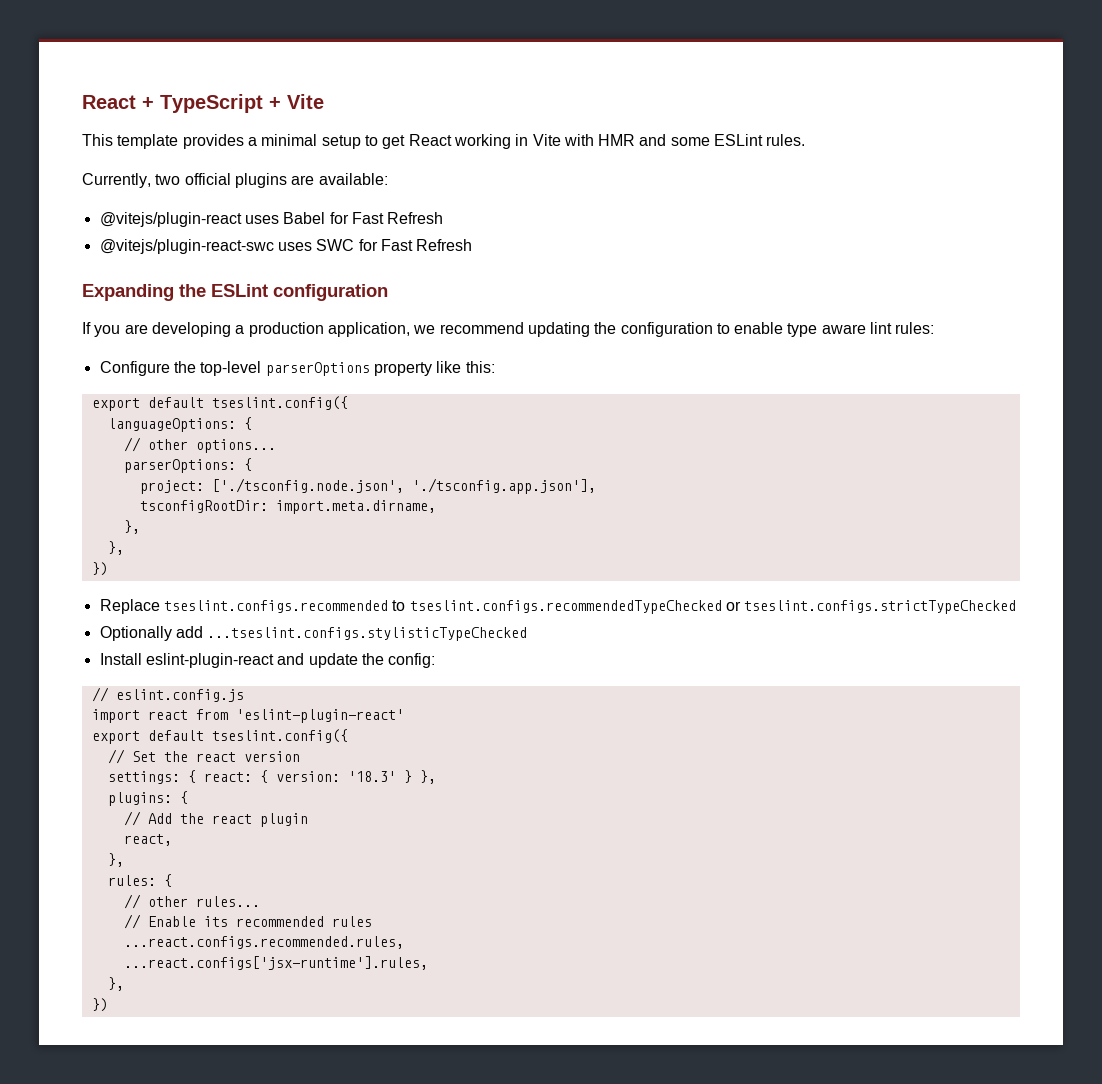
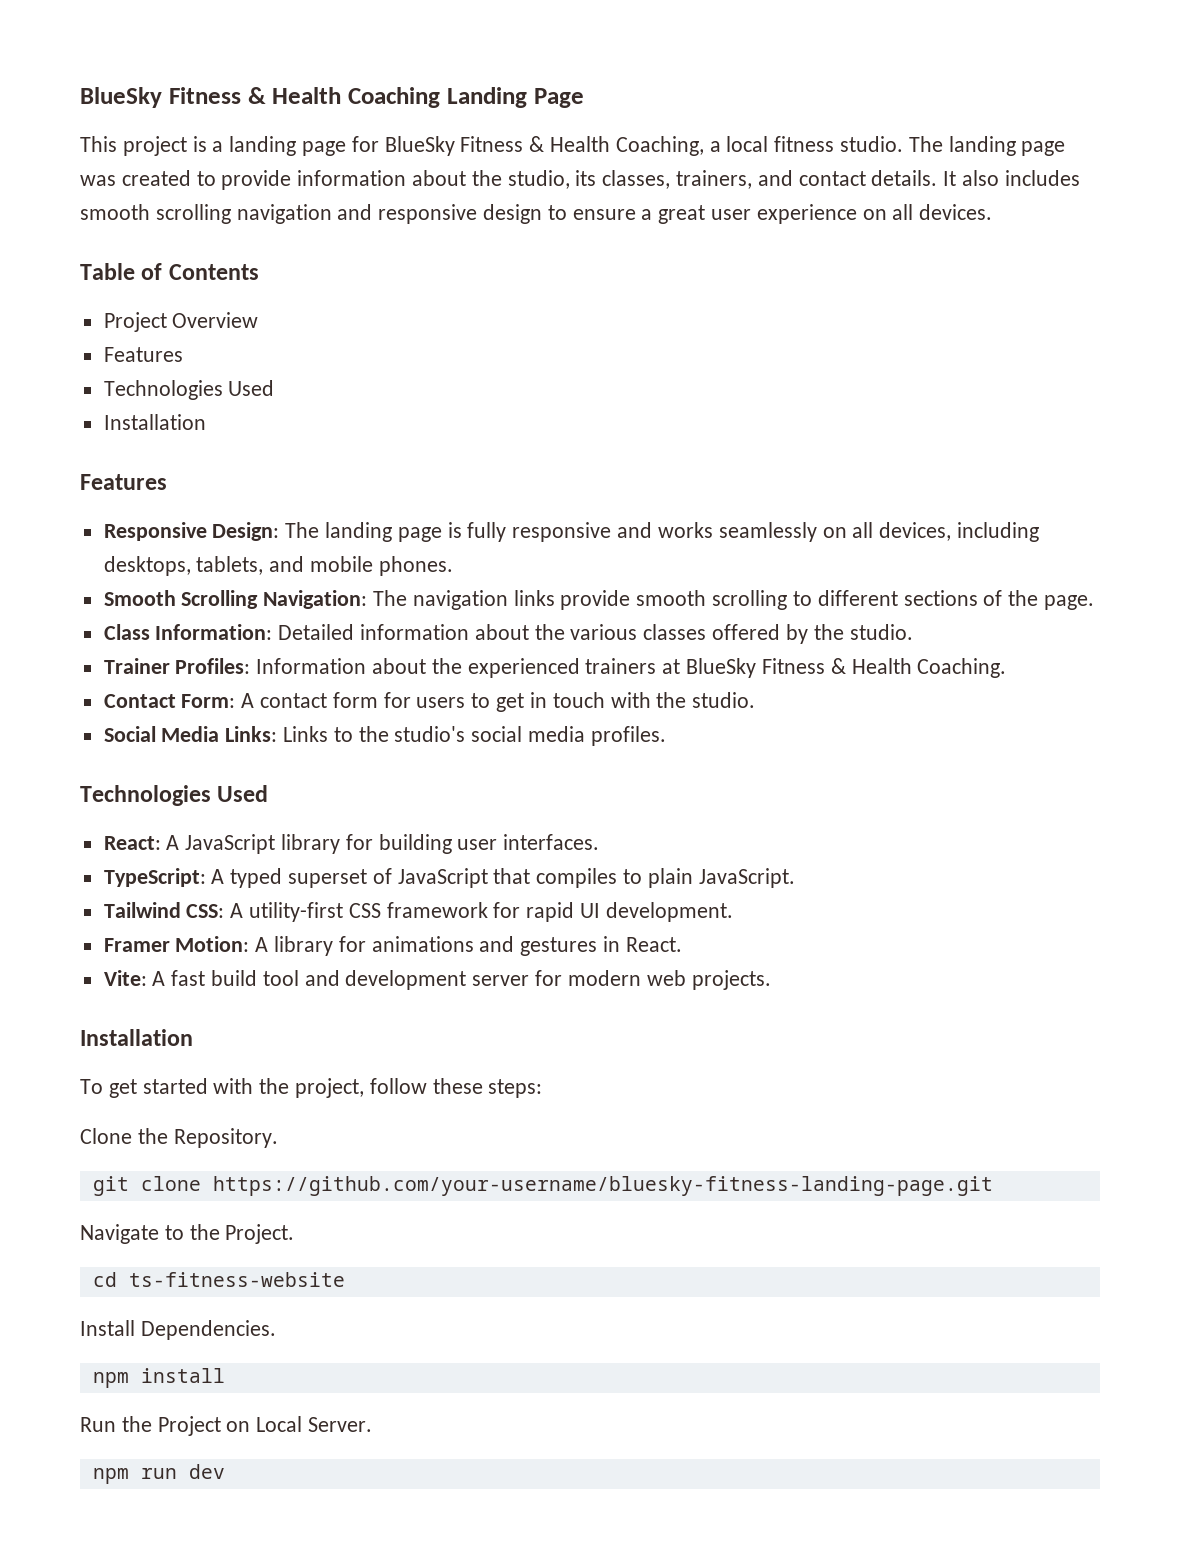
[82,94,324,113] [82,134,806,149] [82,173,388,188] [99,212,444,227] [99,239,473,254] [82,284,388,301] [82,322,935,337] [99,361,495,376] [91,396,348,411] [107,417,252,432] [123,437,276,453] [123,458,252,473] [139,478,596,494] [139,500,436,514] [123,520,140,534] [107,541,124,555] [91,562,108,576] [99,599,1017,614] [99,626,528,641] [99,653,436,668] [91,687,244,702] [91,709,404,723] [91,729,348,744] [107,749,300,764] [107,770,436,784] [107,791,188,806] [123,811,308,827] [123,834,172,846] [107,853,124,867] [107,874,172,887] [123,894,260,909] [123,914,372,929] [123,936,404,949] [123,956,428,970] [107,977,124,991] [91,998,108,1012] React + TypeScript + Vite // This template provides a minimal setup to get React working in Vite with HMR and some ESLint rules. // Currently, two official plugins are available: // @vitejs/plugin-react uses Babel for Fast Refresh // @vitejs/plugin-react-swc uses SWC for Fast Refresh // Expanding the ESLint configuration // If you are developing a production application, we recommend updating the configuration to enable type aware lint rules: // Configure the top-level parserOptions property like this: // export default tseslint.config({ // languageOptions: { // // other options... // parserOptions: { // project: ['./tsconfig.node.json', './tsconfig.app.json'], // tsconfigRootDir: import.meta.dirname, // }, // }, // }) // Replace tseslint.configs.recommended to tseslint.configs.recommendedTypeChecked or tseslint.configs.strictTypeChecked // Optionally add ...tseslint.configs.stylisticTypeChecked // Install eslint-plugin-react and update the config: // // eslint.config.js // import react from 'eslint-plugin-react' // export default tseslint.config({ // // Set the react version // settings: { react: { version: '18.3' } }, // plugins: { // // Add the react plugin // react, // }, // rules: { // // other rules... // // Enable its recommended rules // ...react.configs.recommended.rules, // ...react.configs['jsx-runtime'].rules, // }, // }) -> [80,87,584,108] [80,136,1066,156] [80,170,1080,190] [80,204,993,224] [80,263,259,280] [103,312,259,332] [103,347,183,362] [103,380,275,400] [103,414,206,430] [80,474,167,490] [103,522,1039,542] [103,556,453,576] [103,590,1094,610] [103,624,913,644] [103,658,1007,678] [103,692,756,712] [103,726,666,746] [80,785,269,806] [103,834,600,854] [103,868,795,888] [103,902,733,922] [103,936,682,956] [103,970,771,990] [80,1029,193,1046] [80,1078,543,1098] [80,1128,278,1148] [92,1176,993,1196] [80,1224,295,1244] [92,1272,345,1287] [80,1320,276,1340] [92,1368,225,1388] [80,1416,373,1436] [92,1464,225,1484] BlueSky Fitness & Health Coaching Landing Page // This project is a landing page for BlueSky Fitness & Health Coaching, a local fitness studio. The landing page was created to provide information about the studio, its classes, trainers, and contact details. It also includes smooth scrolling navigation and responsive design to ensure a great user experience on all devices. // Table of Contents // Project Overview // Features // Technologies Used // Installation // Features // Responsive Design: The landing page is fully responsive and works seamlessly on all devices, including desktops, tablets, and mobile phones. // Smooth Scrolling Navigation: The navigation links provide smooth scrolling to different sections of the page. // Class Information: Detailed information about the various classes offered by the studio. // Trainer Profiles: Information about the experienced trainers at BlueSky Fitness & Health Coaching. // Contact Form: A contact form for users to get in touch with the studio. // Social Media Links: Links to the studio's social media profiles. // Technologies Used // React: A JavaScript library for building user interfaces. // TypeScript: A typed superset of JavaScript that compiles to plain JavaScript. // Tailwind CSS: A utility-first CSS framework for rapid UI development. // Framer Motion: A library for animations and gestures in React. // Vite: A fast build tool and development server for modern web projects. // Installation // To get started with the project, follow these steps: // Clone the Repository. // git clone https://github.com/your-username/bluesky-fitness-landing-page.git // Navigate to the Project. // cd ts-fitness-website // Install Dependencies. // npm install // Run the Project on Local Server. // npm run dev

